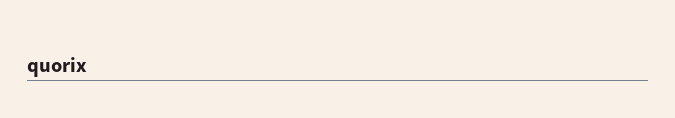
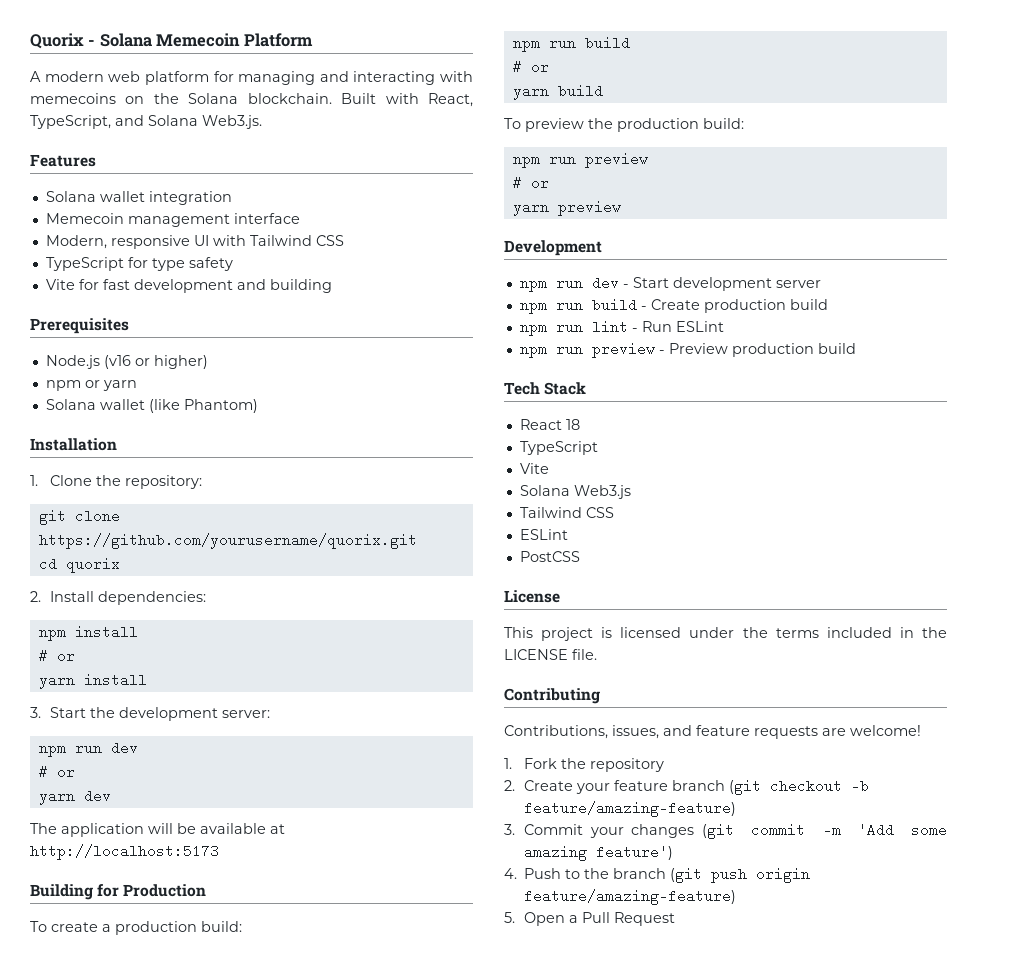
[27,57,87,77] quorix -> [30,33,313,49] [30,71,473,85] [30,93,473,107] [30,115,262,129] [30,154,96,167] [45,191,232,205] [45,213,300,227] [45,235,344,249] [45,257,233,271] [45,279,332,293] [30,318,129,334] [45,355,208,369] [45,380,137,391] [45,399,258,413] [30,438,117,451] [30,475,203,489] [38,509,120,525] [38,533,417,549] [38,557,120,573] [30,591,207,605] [38,625,138,641] [38,649,75,663] [38,673,147,689] [30,707,271,721] [38,741,138,757] [38,765,75,779] [38,789,111,805] [30,823,285,837] [30,844,219,860] [30,884,207,900] [30,921,242,935] [512,36,630,52] [512,60,549,74] [512,84,603,100] [504,118,744,132] [512,152,648,168] [512,176,549,190] [512,200,621,216] [504,240,602,256] [519,276,821,292] [519,298,828,314] [519,321,724,336] [519,342,856,358] [504,382,587,395] [519,419,580,430] [519,441,598,455] [519,463,549,474] [519,485,631,499] [519,507,614,518] [519,529,568,540] [519,551,580,562] [504,590,560,603] [504,627,947,641] [504,649,597,660] [504,688,600,704] [504,725,921,739] [504,758,665,772] [504,779,870,795] [524,801,737,817] [504,823,947,839] [524,845,674,861] [504,868,811,883] [524,889,737,905] [504,912,676,926] Quorix - Solana Memecoin Platform // A modern web platform for managing and interacting with memecoins on the Solana blockchain. Built with React, TypeScript, and Solana Web3.js. // Features // Solana wallet integration // Memecoin management interface // Modern, responsive UI with Tailwind CSS // TypeScript for type safety // Vite for fast development and building // Prerequisites // Node.js (v16 or higher) // npm or yarn // Solana wallet (like Phantom) // Installation // 1. Clone the repository: // git clone https://github.com/yourusername/quorix.git // cd quorix // 2. Install dependencies: // npm install // # or // yarn install // 3. Start the development server: // npm run dev // # or // yarn dev // The application will be available at http://localhost:5173 // Building for Production // To create a production build: // npm run build // # or // yarn build // To preview the production build: // npm run preview // # or // yarn preview // Development // npm run dev - Start development server // npm run build - Create production build // npm run lint - Run ESLint // npm run preview - Preview production build // Tech Stack // React 18 // TypeScript // Vite // Solana Web3.js // Tailwind CSS // ESLint // PostCSS // License // This project is licensed under the terms included in the LICENSE file. // Contributing // Contributions, issues, and feature requests are welcome! // 1. Fork the repository // 2. Create your feature branch (git checkout -b feature/amazing-feature) // 3. Commit your changes (git commit -m 'Add some amazing feature') // 4. Push to the branch (git push origin feature/amazing-feature) // 5. Open a Pull Request

